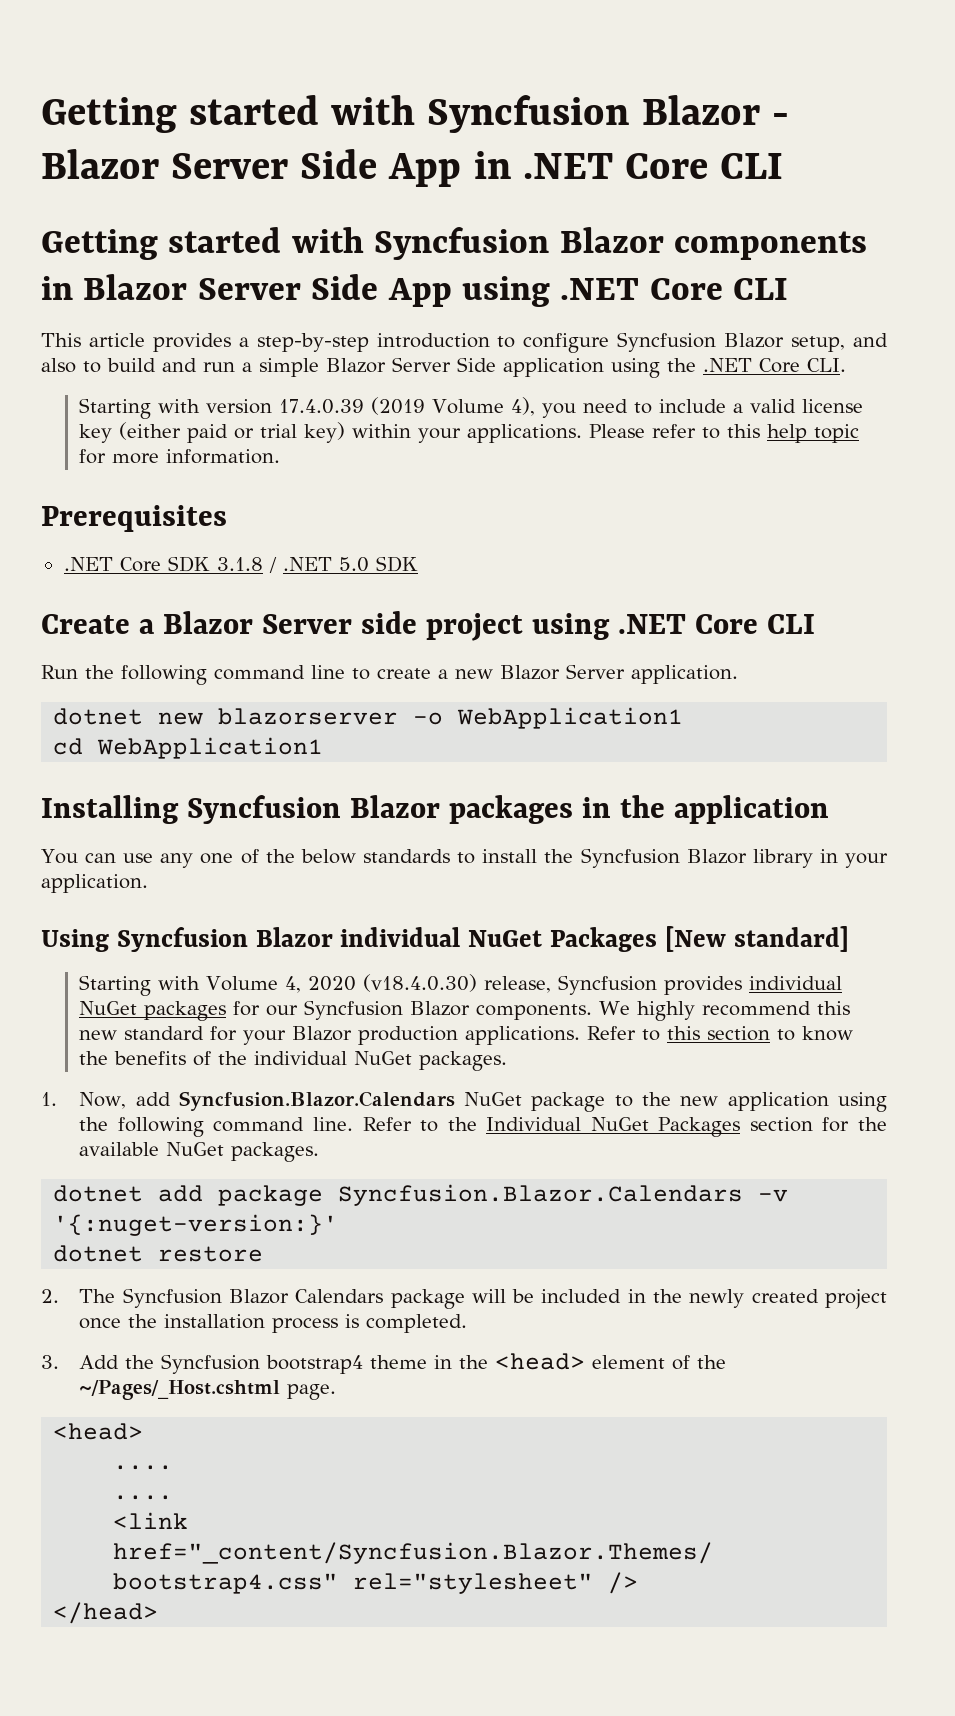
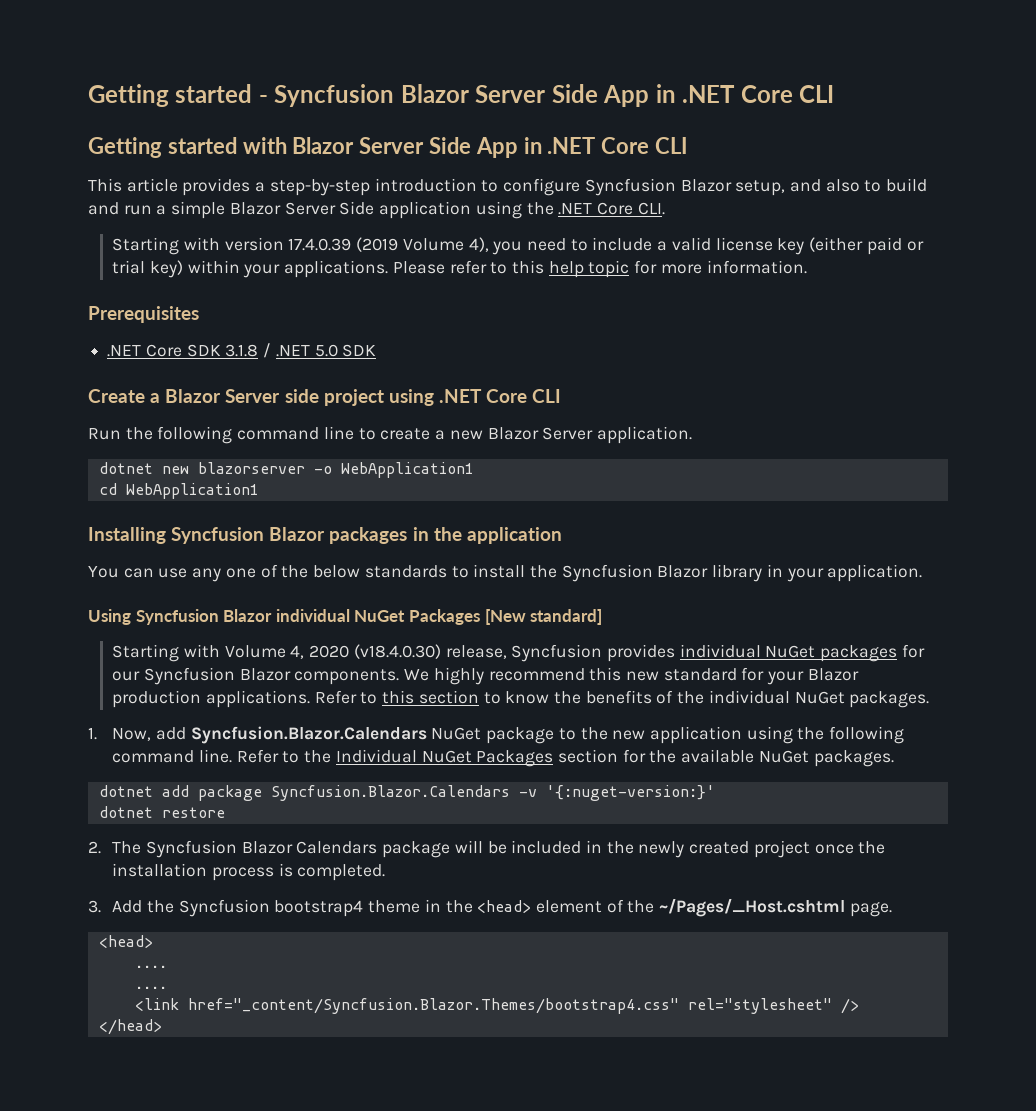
[41,95,789,133] [41,149,159,179] Getting started with Syncfusion Blazor - Blazor -> [88,84,469,107] Getting started - Syncfusion Blazor
[374,227,867,260] [41,274,550,307] Syncfusion Blazor components in Blazor Server Side App using -> [292,137,542,158] Blazor Server Side App in

